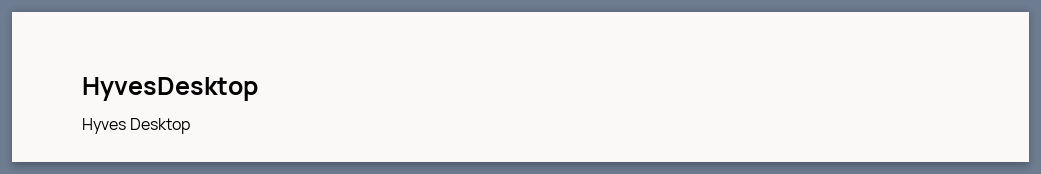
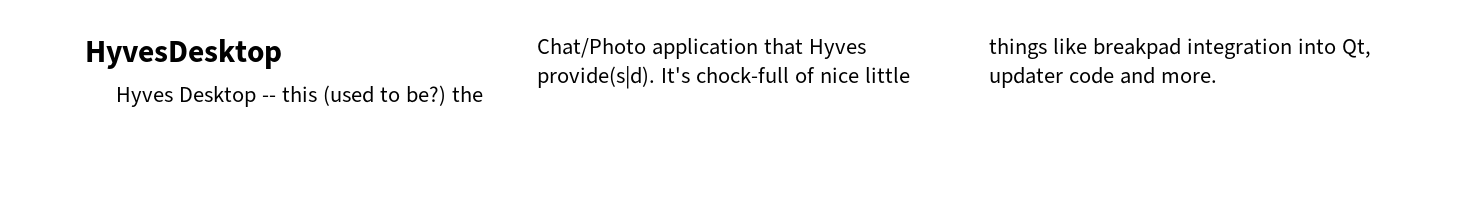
(191, 126) none -> [262,85,484,106] [537,38,867,59] [537,66,911,89] [989,38,1372,59] [989,67,1218,88] -- this (used to be?) the Chat/Photo application that Hyves provide(s|d). It's chock-full of nice little things like breakpad integration into Qt, updater code and more.

